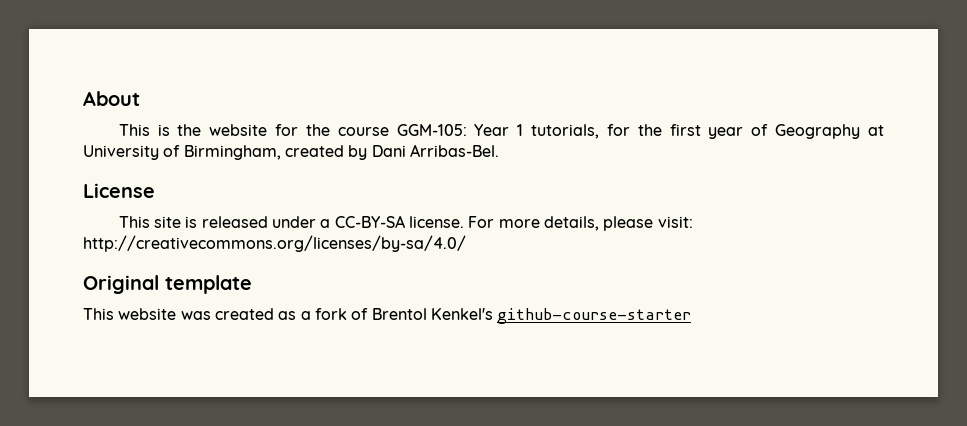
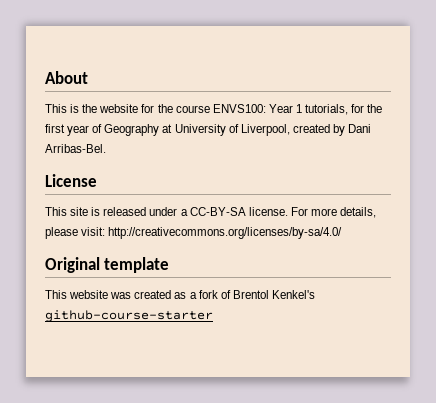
[396,124,467,136] GGM-105: -> [212,104,266,113] ENVS100:
[183,145,281,160] Birmingham, -> [240,124,290,136] Liverpool,

